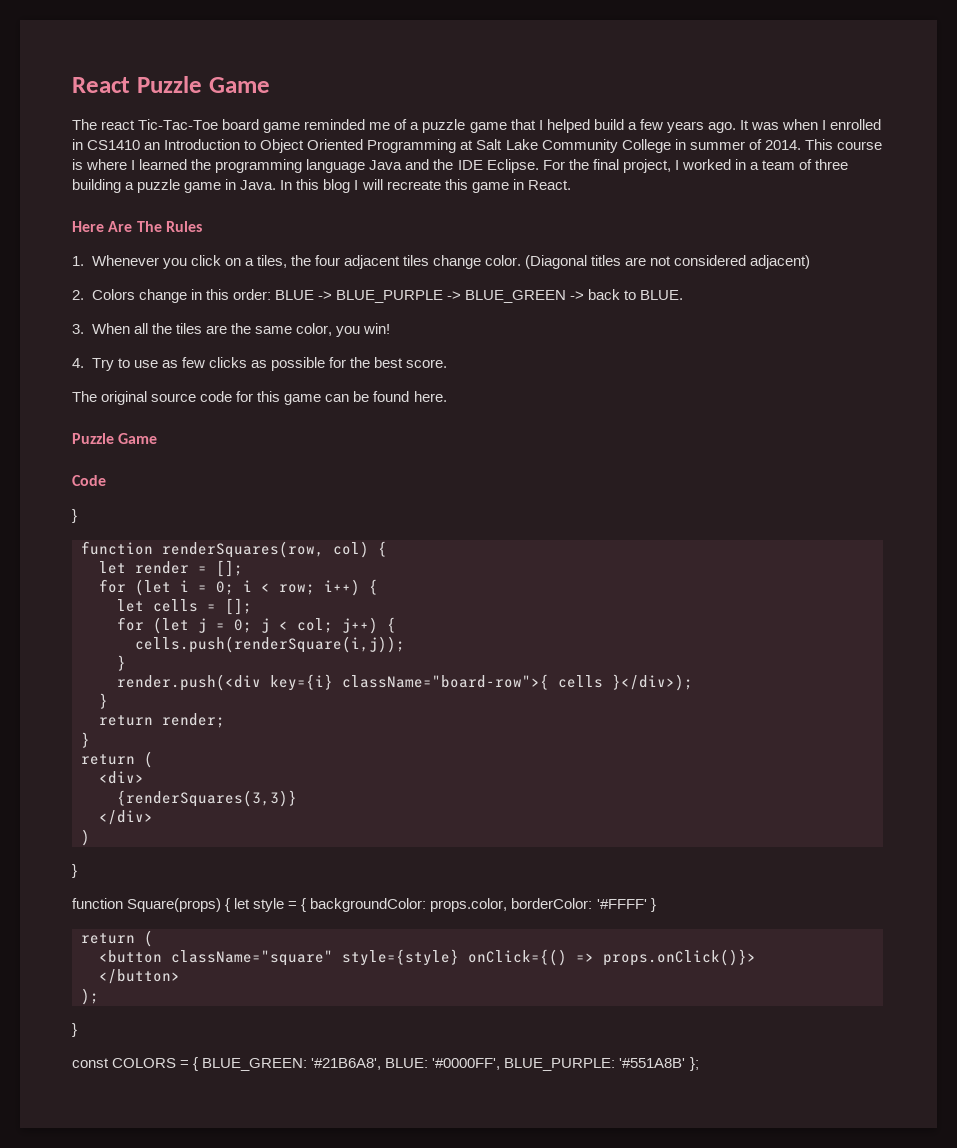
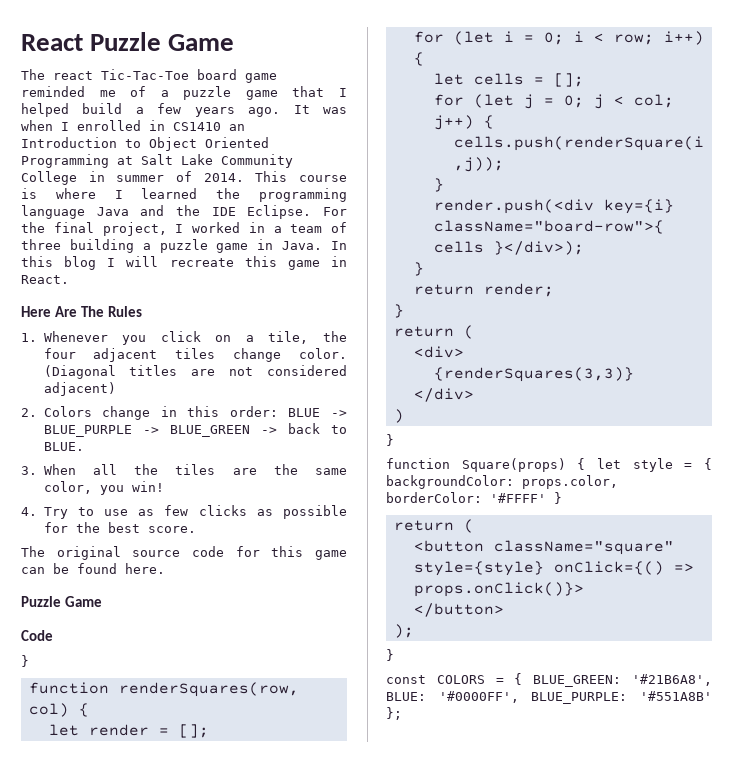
[256,255,287,268] tiles, -> [268,331,309,344] tile,

